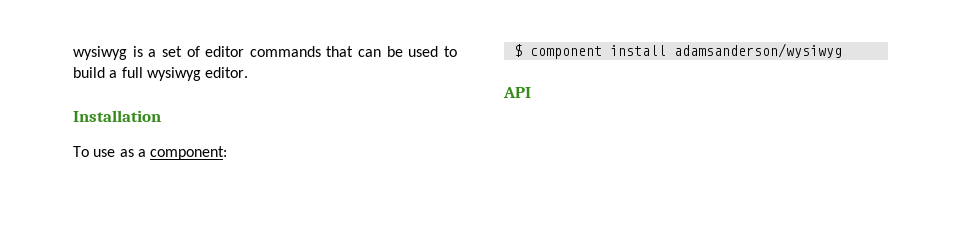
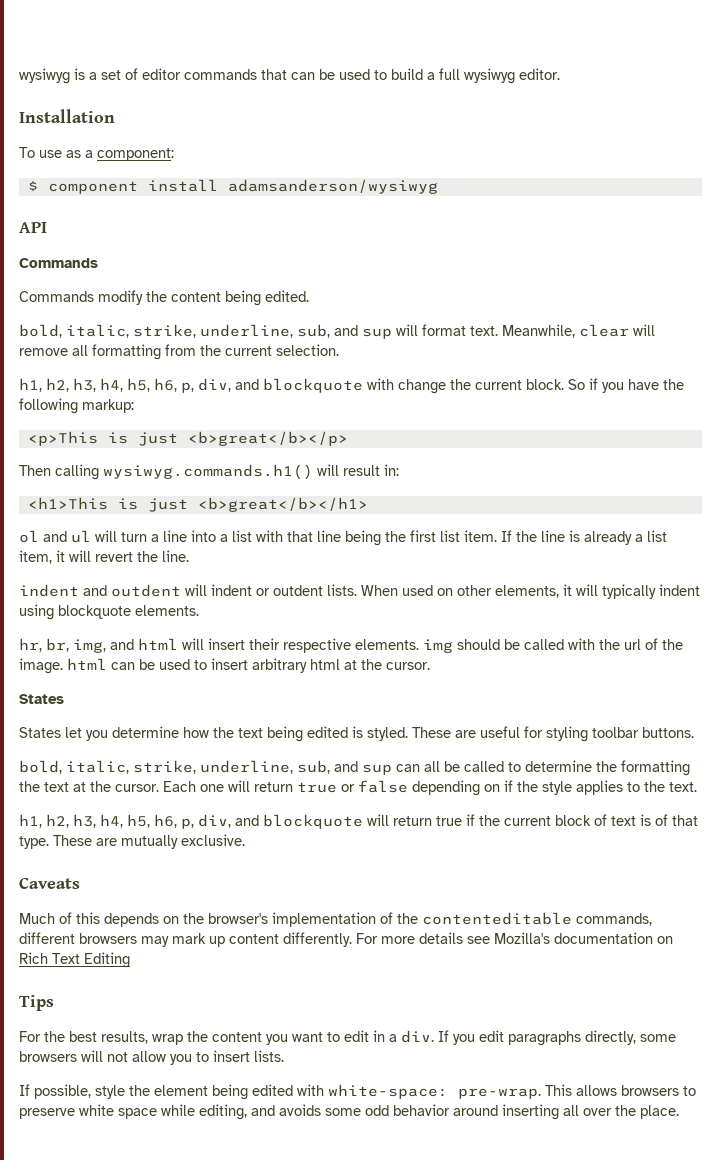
(531, 92) none -> [19,258,98,268] [19,290,309,306] [19,324,655,339] [19,344,339,360] [19,378,684,394] [19,398,134,414] [27,431,348,446] [19,464,399,480] [27,497,368,512] [19,530,667,546] [19,550,189,564] [19,584,700,599] [19,604,199,620] [19,638,683,653] [19,658,430,674] [19,694,64,704] [19,726,694,742] [19,760,690,776] [19,780,697,796] [19,814,698,829] [19,834,245,849] [19,878,80,889] [19,912,652,927] [19,932,673,947] [19,952,130,968] [19,995,54,1011] [19,1030,676,1046] [19,1050,284,1065] [19,1084,696,1100] [19,1104,679,1120] // Commands // Commands modify the content being edited. // bold, italic, strike, underline, sub, and sup will format text. Meanwhile, clear will remove all formatting from the current selection. // h1, h2, h3, h4, h5, h6, p, div, and blockquote with change the current block. So if you have the following markup: // <p>This is just <b>great</b></p> // Then calling wysiwyg.commands.h1() will result in: // <h1>This is just <b>great</b></h1> // ol and ul will turn a line into a list with that line being the first list item. If the line is already a list item, it will revert the line. // indent and outdent will indent or outdent lists. When used on other elements, it will typically indent using blockquote elements. // hr, br, img, and html will insert their respective elements. img should be called with the url of the image. html can be used to insert arbitrary html at the cursor. // States // States let you determine how the text being edited is styled. These are useful for styling toolbar buttons. // bold, italic, strike, underline, sub, and sup can all be called to determine the formatting the text at the cursor. Each one will return true or false depending on if the style applies to the text. // h1, h2, h3, h4, h5, h6, p, div, and blockquote will return true if the current block of text is of that type. These are mutually exclusive. // Caveats // Much of this depends on the browser's implementation of the contenteditable commands, different browsers may mark up content differently. For more details see Mozilla's documentation on Rich Text Editing // Tips // For the best results, wrap the content you want to edit in a div. If you edit paragraphs directly, some browsers will not allow you to insert lists. // If possible, style the element being edited with white-space: pre-wrap. This allows browsers to preserve white space while editing, and avoids some odd behavior around inserting all over the place.

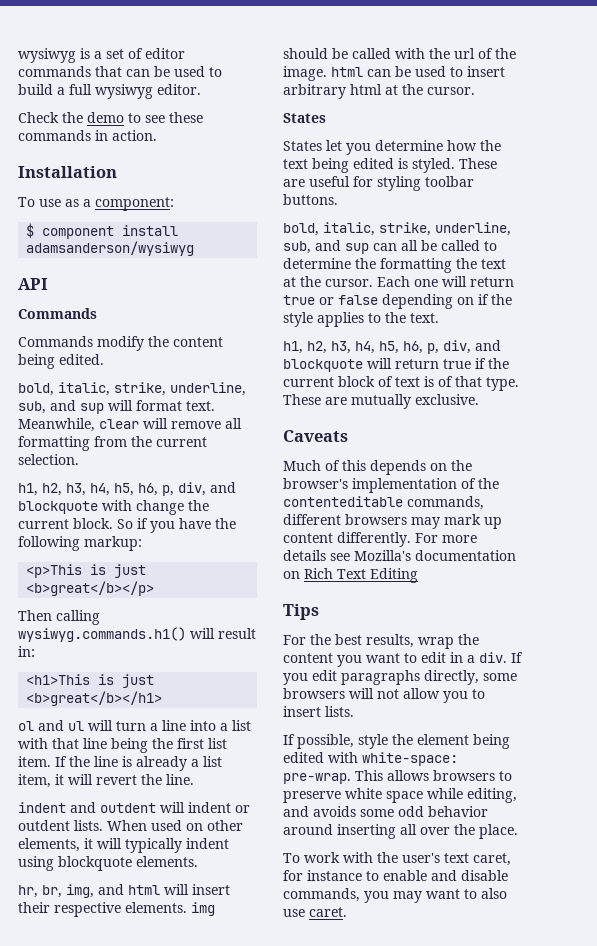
(560, 74) none -> [18,112,203,123] [18,130,157,141] // Check the demo to see these commands in action.
(679, 1112) none -> [283,852,511,866] [283,870,508,881] [283,888,507,903] [283,907,347,917] // To work with the user's text caret, for instance to enable and disable commands, you may want to also use caret.

